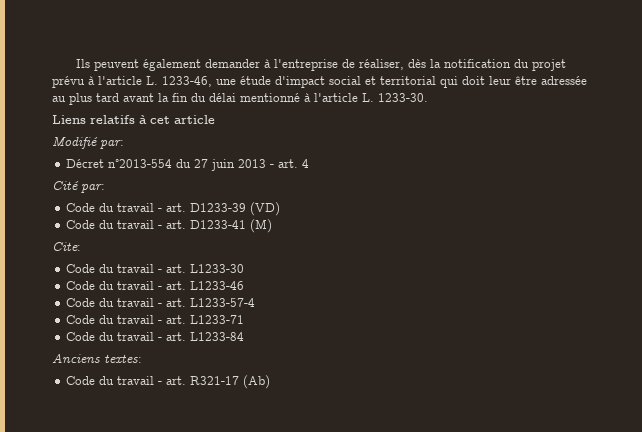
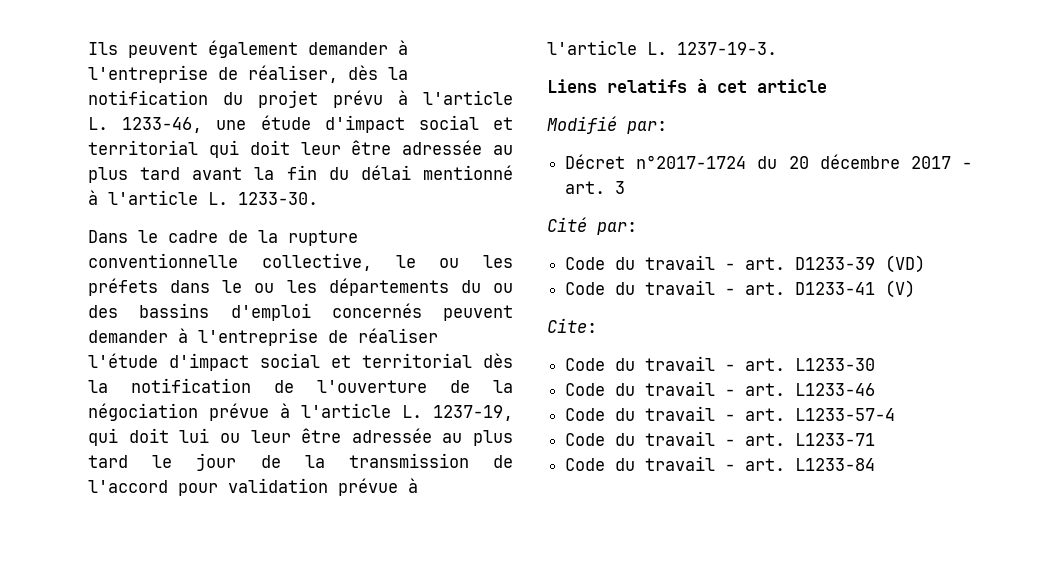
(428, 97) none -> [88,230,358,246] [88,253,513,271] [88,278,513,296] [88,303,513,321] [88,328,438,346] [88,353,513,371] [88,378,513,393] [88,403,513,421] [88,428,513,446] [88,453,513,471] [88,478,418,496] [547,40,777,55] // Dans le cadre de la rupture conventionnelle collective, le ou les préfets dans le ou les départements du ou des bassins d'emploi concernés peuvent demander à l'entreprise de réaliser l'étude d'impact social et territorial dès la notification de l'ouverture de la négociation prévue à l'article L. 1237-19, qui doit lui ou leur être adressée au plus tard le jour de la transmission de l'accord pour validation prévue à l'article L. 1237-19-3.
[108,159,310,171] n°2013-554 du 27 juin 2013 - art. 4 -> [636,154,972,169] [565,181,626,194] n°2017-1724 du 20 décembre 2017 - art. 3
[250,219,273,233] (M) -> [885,280,916,298] (V)
[52,354,142,364] [66,375,271,389] // Anciens textes: // Code du travail - art. R321-17 (Ab) -> (876, 464) none

